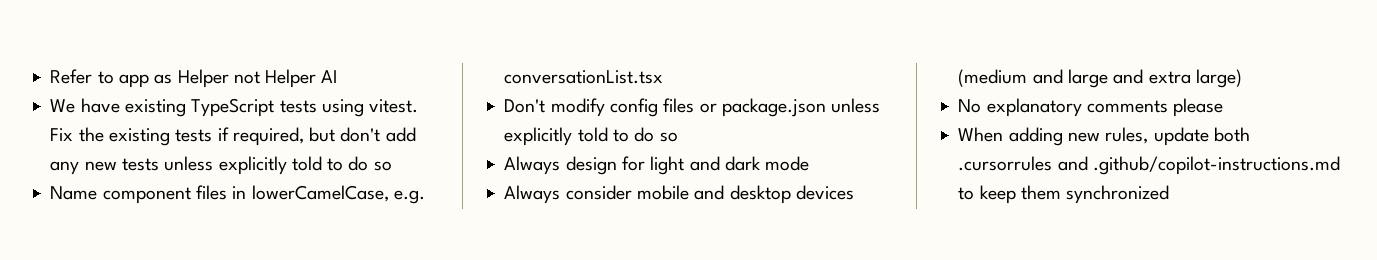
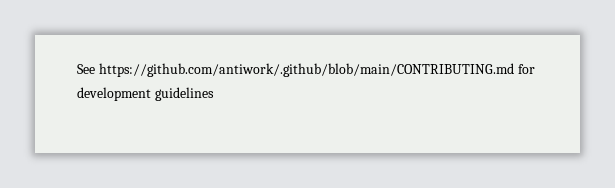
[50,69,338,88] [50,98,419,117] [50,127,416,146] [50,156,392,175] [50,185,425,204] [504,70,664,84] [504,98,881,117] [504,127,678,146] [504,156,810,175] [504,185,854,204] [958,69,1242,88] [958,98,1224,117] [958,127,1250,146] [958,156,1340,175] [958,185,1170,204] Refer to app as Helper not Helper AI // We have existing TypeScript tests using vitest. Fix the existing tests if required, but don't add any new tests unless explicitly told to do so // Name component files in lowerCamelCase, e.g. conversationList.tsx // Don't modify config files or package.json unless explicitly told to do so // Always design for light and dark mode // Always consider mobile and desktop devices (medium and large and extra large) // No explanatory comments please // When adding new rules, update both .cursorrules and .github/copilot-instructions.md to keep them synchronized -> [77,63,535,77] [77,87,214,101] See https://github.com/antiwork/.github/blob/main/CONTRIBUTING.md for development guidelines

